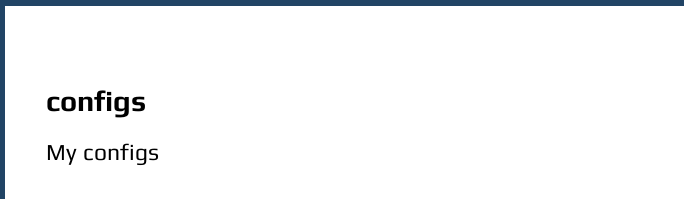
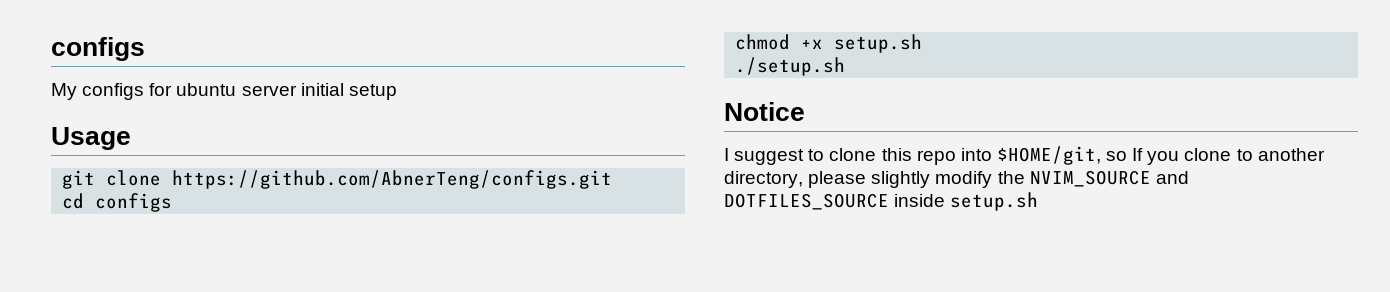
(160, 154) none -> [149,83,397,100] [51,127,131,150] [62,170,613,189] [62,193,173,212] [735,34,923,53] [735,57,846,76] [724,102,805,121] [724,146,1325,165] [724,170,1189,188] [724,192,1039,211] for ubuntu server initial setup // Usage // git clone https://github.com/AbnerTeng/configs.git // cd configs // chmod +x setup.sh // ./setup.sh // Notice // I suggest to clone this repo into $HOME/git, so If you clone to another directory, please slightly modify the NVIM_SOURCE and DOTFILES_SOURCE inside setup.sh

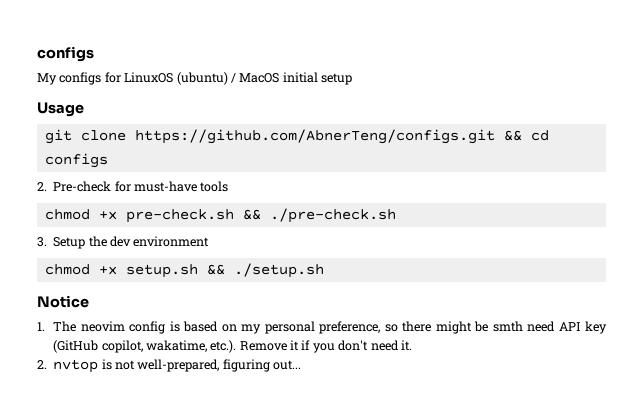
[176,83,297,96] ubuntu server -> [124,72,280,85] LinuxOS (ubuntu) / MacOS
(613, 179) // -> [503,130,522,141] &&
(173, 202) none -> [37,181,229,192] [44,208,396,223] [37,236,210,249] // 2. Pre-check for must-have tools // chmod +x pre-check.sh && ./pre-check.sh // 3. Setup the dev environment
(923, 43) // -> [206,264,225,275] &&
[724,146,1325,165] [724,170,1189,188] [724,192,1039,211] I suggest to clone this repo into $HOME/git, so If you clone to another directory, please slightly modify the NVIM_SOURCE and DOTFILES_SOURCE inside setup.sh -> [37,321,607,334] [53,340,412,353] [37,359,302,373] 1. The neovim config is based on my personal preference, so there might be smth need API key (GitHub copilot, wakatime, etc.). Remove it if you don't need it. // 2. nvtop is not well-prepared, figuring out...

